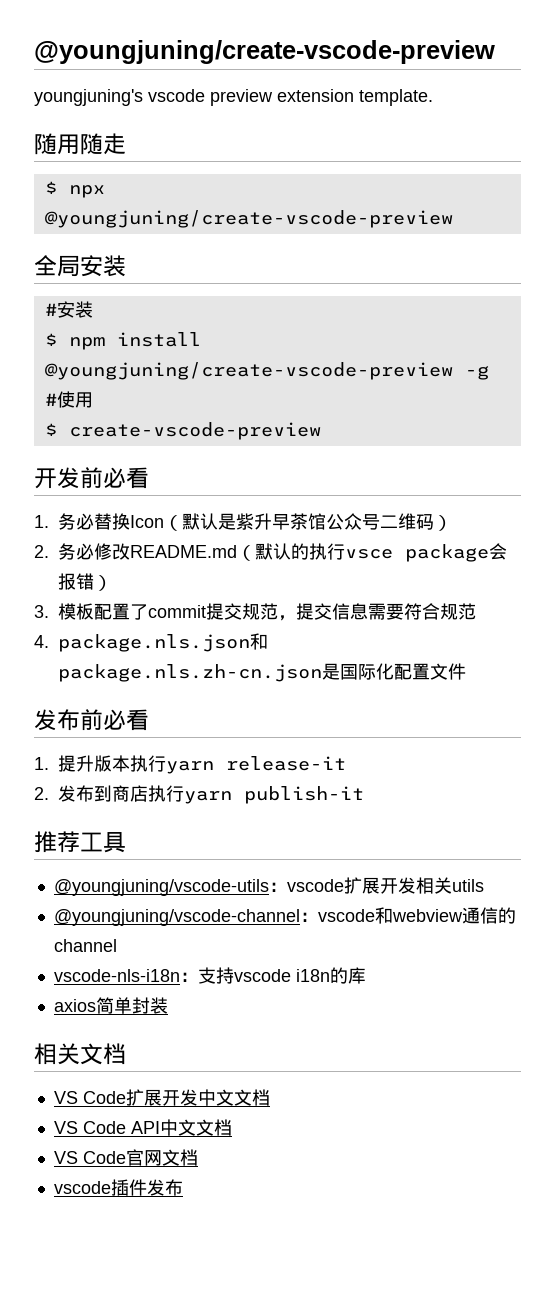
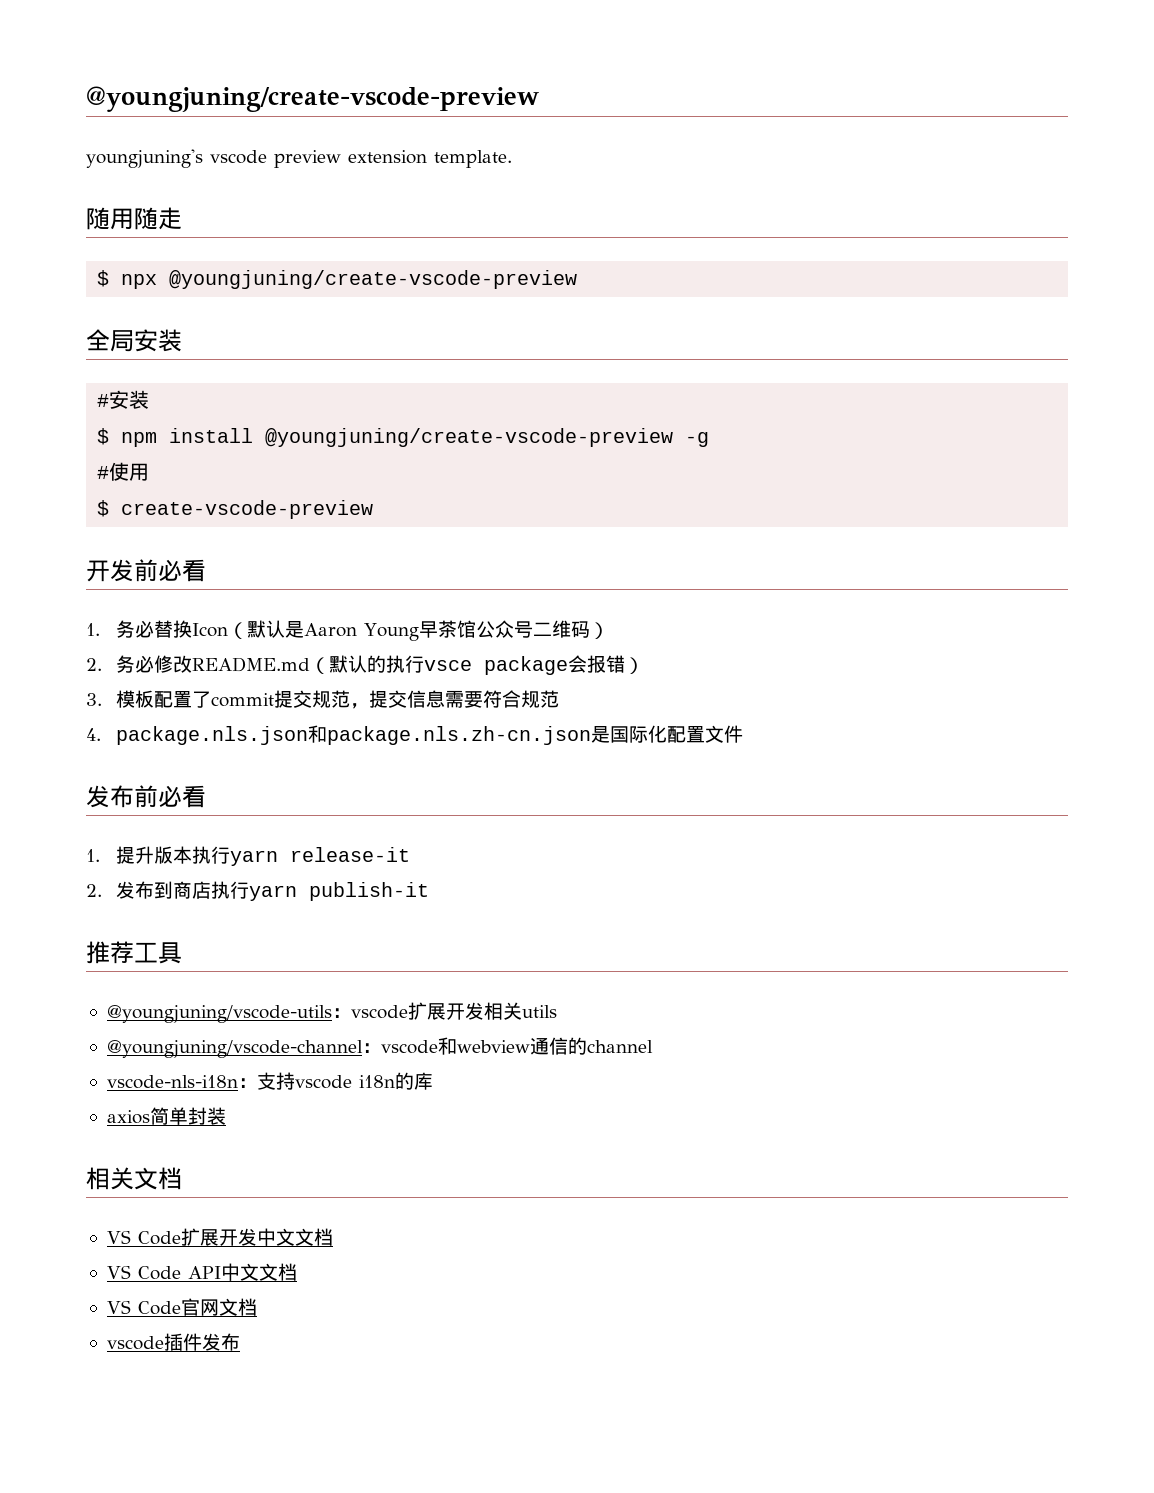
[236,513,272,530] 紫升 -> [303,623,419,641] Aaron Young

